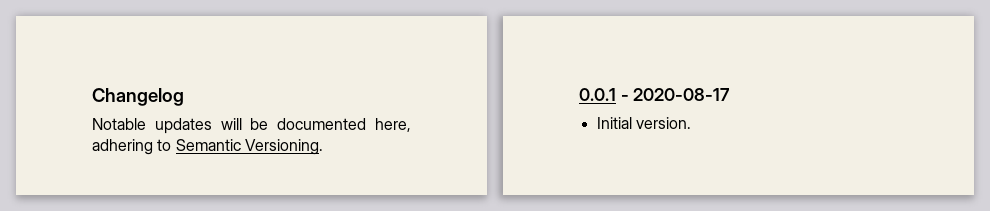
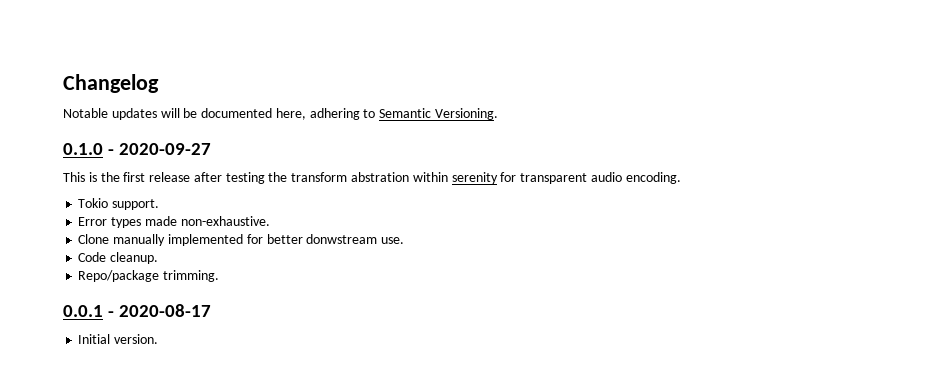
(323, 147) none -> [63,143,212,155] [63,172,681,184] [78,198,160,210] [78,216,270,228] [78,234,405,246] [78,252,159,264] [78,270,220,282] // 0.1.0 - 2020-09-27 // This is the first release after testing the transform abstration within serenity for transparent audio encoding. // Tokio support. // Error types made non-exhaustive. // Clone manually implemented for better donwstream use. // Code cleanup. // Repo/package trimming.

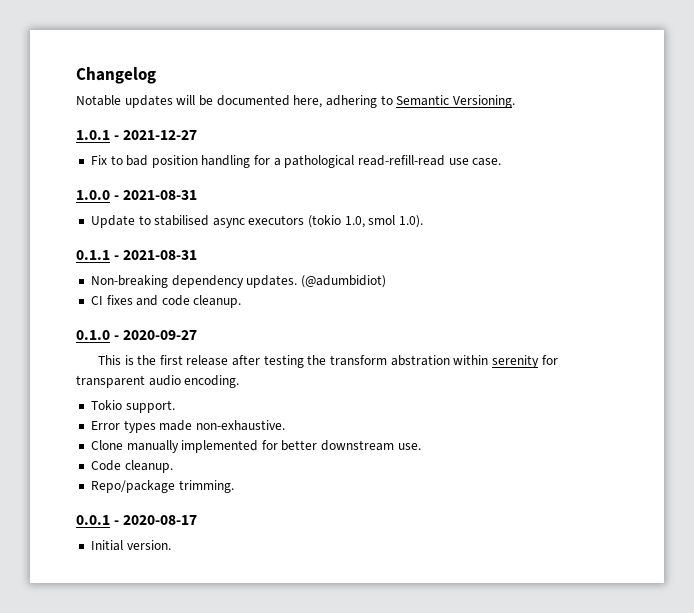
(499, 114) none -> [76,130,198,140] [90,155,502,168] [76,190,198,200] [90,215,424,228] [76,250,198,260] [90,275,386,288] [90,295,242,308] // 1.0.1 - 2021-12-27 // Fix to bad position handling for a pathological read-refill-read use case. // 1.0.0 - 2021-08-31 // Update to stabilised async executors (tokio 1.0, smol 1.0). // 0.1.1 - 2021-08-31 // Non-breaking dependency updates. (@adumbidiot) // CI fixes and code cleanup.
[306,234,378,244] donwstream -> [321,440,395,451] downstream

